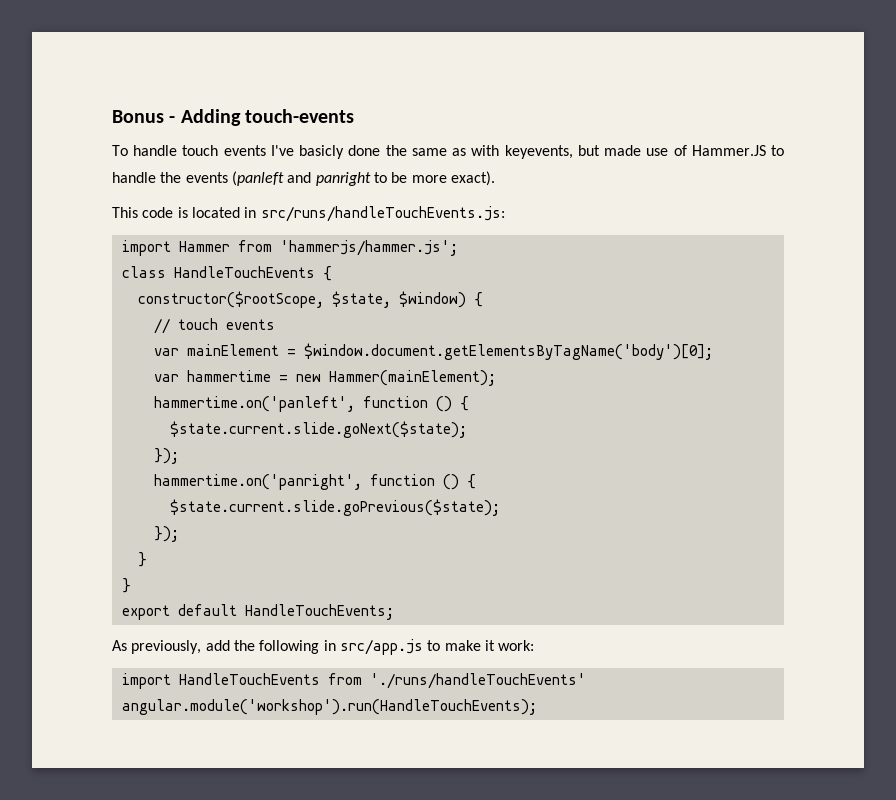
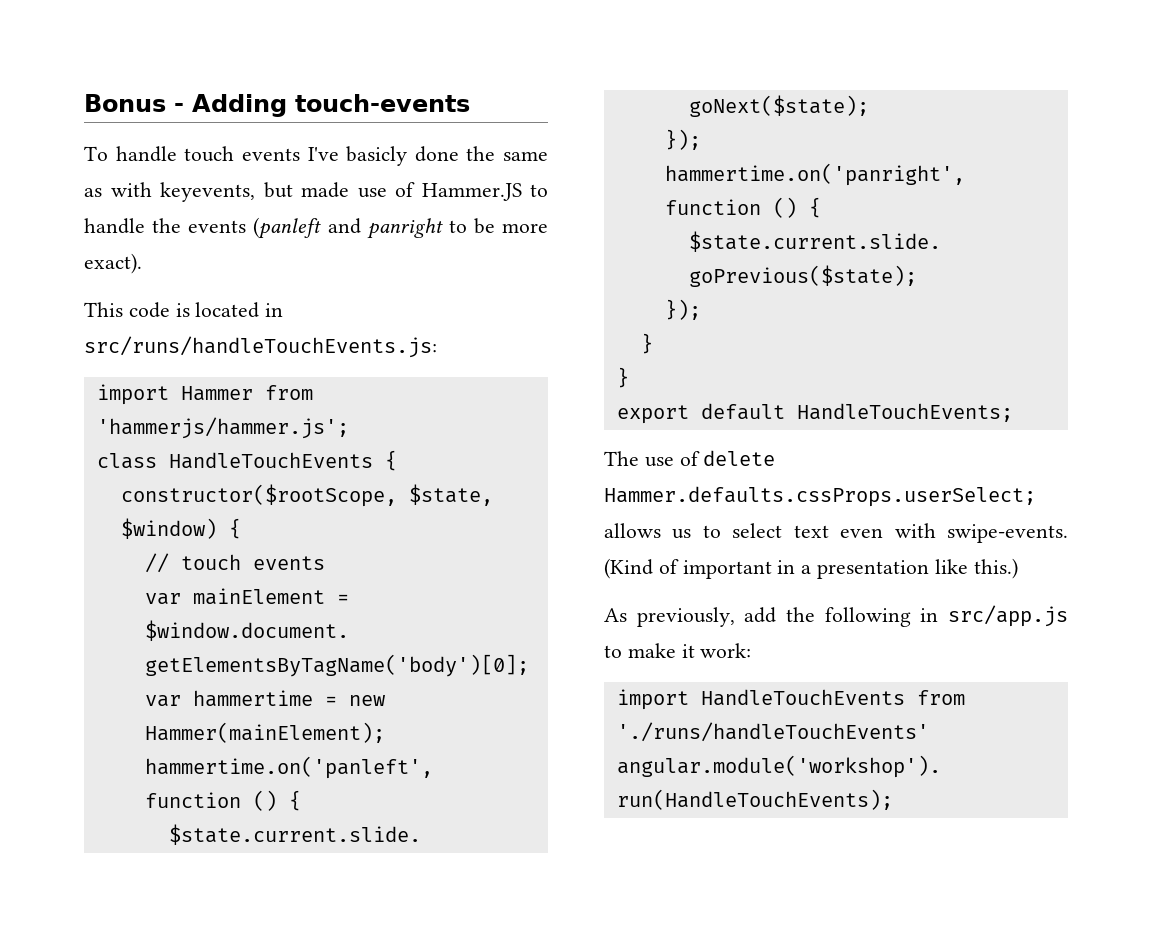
(394, 612) none -> [604,450,776,467] [604,486,1036,507] [604,523,1068,543] [604,558,1018,579] // The use of delete Hammer.defaults.cssProps.userSelect; allows us to select text even with swipe-events. (Kind of important in a presentation like this.)

